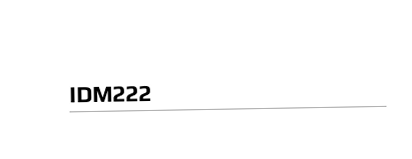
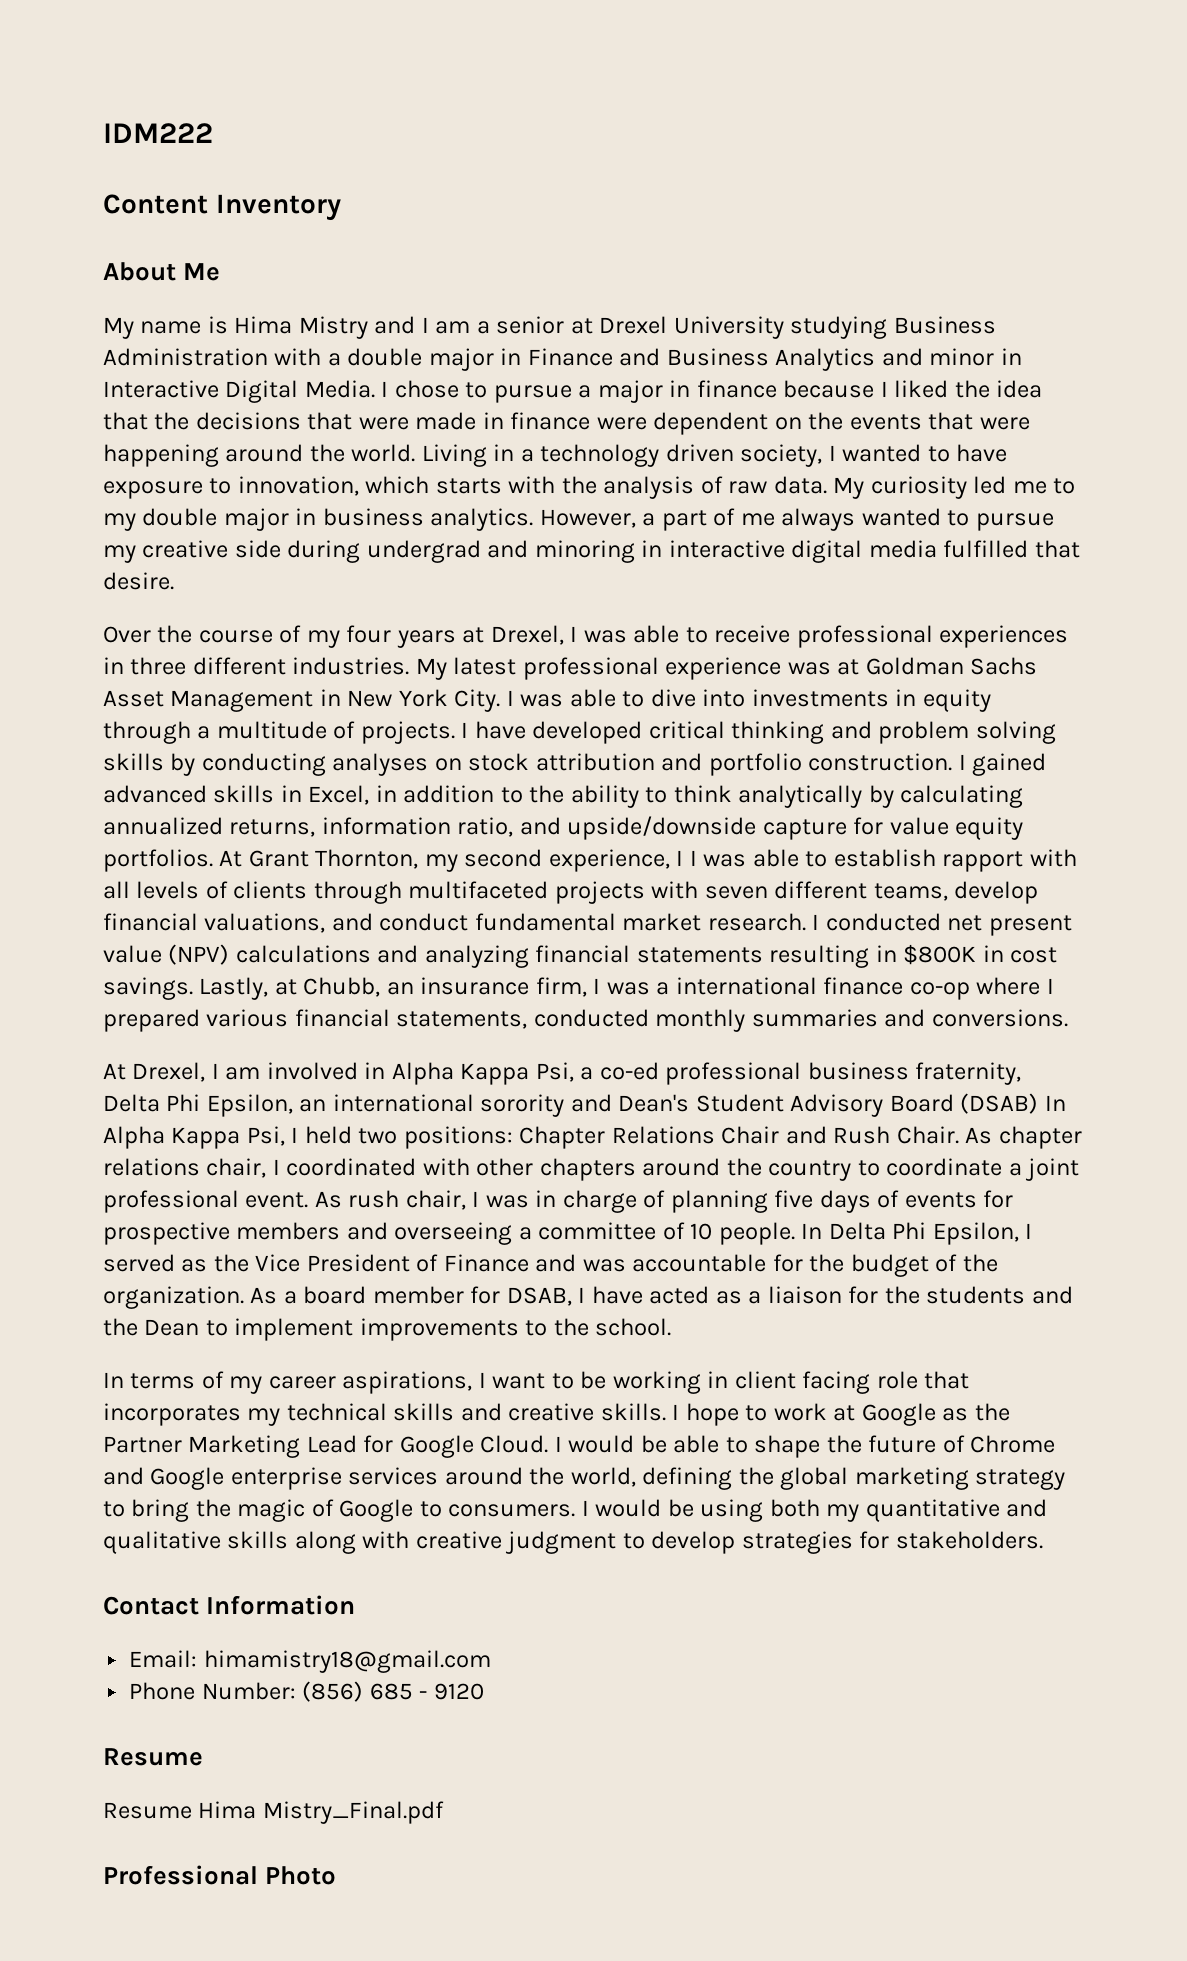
(152, 93) none -> [103,194,341,221] [103,262,221,281] [103,316,996,339] [103,348,1022,371] [103,380,1043,403] [103,412,1030,435] [103,444,1008,467] [103,476,1076,499] [103,508,1054,531] [103,540,1080,563] [103,572,174,590] [103,625,1069,648] [103,657,1038,680] [103,689,991,712] [103,721,1056,744] [103,753,1047,776] [103,785,1024,808] [103,816,1024,840] [103,849,1077,872] [103,881,1039,904] [103,913,1072,936] [103,944,1058,968] [103,977,1054,1000] [103,1009,1068,1032] [103,1062,1022,1085] [103,1093,1066,1117] [103,1126,1082,1149] [103,1158,1080,1181] [103,1190,1014,1213] [103,1222,1033,1245] [103,1254,998,1277] [103,1286,1073,1309] [103,1318,672,1341] [103,1371,970,1394] [103,1403,1010,1426] [103,1435,1056,1458] [103,1467,1066,1490] [103,1499,1048,1522] [103,1531,1043,1554] [103,1595,356,1615] [129,1650,491,1673] [129,1681,484,1702] [103,1748,203,1766] [103,1801,444,1824] [103,1865,337,1885] // Content Inventory // About Me // My name is Hima Mistry and I am a senior at Drexel University studying Business Administration with a double major in Finance and Business Analytics and minor in Interactive Digital Media. I chose to pursue a major in finance because I liked the idea that the decisions that were made in finance were dependent on the events that were happening around the world. Living in a technology driven society, I wanted to have exposure to innovation, which starts with the analysis of raw data. My curiosity led me to my double major in business analytics. However, a part of me always wanted to pursue my creative side during undergrad and minoring in interactive digital media fulfilled that desire. // Over the course of my four years at Drexel, I was able to receive professional experiences in three different industries. My latest professional experience was at Goldman Sachs Asset Management in New York City. I was able to dive into investments in equity through a multitude of projects. I have developed critical thinking and problem solving skills by conducting analyses on stock attribution and portfolio construction. I gained advanced skills in Excel, in addition to the ability to think analytically by calculating annualized returns, information ratio, and upside/downside capture for value equity portfolios. At Grant Thornton, my second experience, I I was able to establish rapport with all levels of clients through multifaceted projects with seven different teams, develop financial valuations, and conduct fundamental market research. I conducted net present value (NPV) calculations and analyzing financial statements resulting in $800K in cost savings. Lastly, at Chubb, an insurance firm, I was a international finance co-op where I prepared various financial statements, conducted monthly summaries and conversions. // At Drexel, I am involved in Alpha Kappa Psi, a co-ed professional business fraternity, Delta Phi Epsilon, an international sorority and Dean's Student Advisory Board (DSAB) In Alpha Kappa Psi, I held two positions: Chapter Relations Chair and Rush Chair. As chapter relations chair, I coordinated with other chapters around the country to coordinate a joint professional event. As rush chair, I was in charge of planning five days of events for prospective members and overseeing a committee of 10 people. In Delta Phi Epsilon, I served as the Vice President of Finance and was accountable for the budget of the organization. As a board member for DSAB, I have acted as a liaison for the students and the Dean to implement improvements to the school. // In terms of my career aspirations, I want to be working in client facing role that incorporates my technical skills and creative skills. I hope to work at Google as the Partner Marketing Lead for Google Cloud. I would be able to shape the future of Chrome and Google enterprise services around the world, defining the global marketing strategy to bring the magic of Google to consumers. I would be using both my quantitative and qualitative skills along with creative judgment to develop strategies for stakeholders. // Contact Information // Email: himamistry18@gmail.com // Phone Number: (856) 685 - 9120 // Resume // Resume Hima Mistry_Final.pdf // Professional Photo

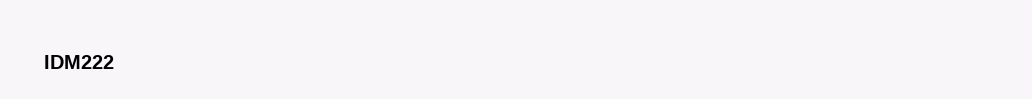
[103,194,341,221] [103,262,221,281] [103,316,996,339] [103,348,1022,371] [103,380,1043,403] [103,412,1030,435] [103,444,1008,467] [103,476,1076,499] [103,508,1054,531] [103,540,1080,563] [103,572,174,590] [103,625,1069,648] [103,657,1038,680] [103,689,991,712] [103,721,1056,744] [103,753,1047,776] [103,785,1024,808] [103,816,1024,840] [103,849,1077,872] [103,881,1039,904] [103,913,1072,936] [103,944,1058,968] [103,977,1054,1000] [103,1009,1068,1032] [103,1062,1022,1085] [103,1093,1066,1117] [103,1126,1082,1149] [103,1158,1080,1181] [103,1190,1014,1213] [103,1222,1033,1245] [103,1254,998,1277] [103,1286,1073,1309] [103,1318,672,1341] [103,1371,970,1394] [103,1403,1010,1426] [103,1435,1056,1458] [103,1467,1066,1490] [103,1499,1048,1522] [103,1531,1043,1554] [103,1595,356,1615] [129,1650,491,1673] [129,1681,484,1702] [103,1748,203,1766] [103,1801,444,1824] [103,1865,337,1885] // Content Inventory // About Me // My name is Hima Mistry and I am a senior at Drexel University studying Business Administration with a double major in Finance and Business Analytics and minor in Interactive Digital Media. I chose to pursue a major in finance because I liked the idea that the decisions that were made in finance were dependent on the events that were happening around the world. Living in a technology driven society, I wanted to have exposure to innovation, which starts with the analysis of raw data. My curiosity led me to my double major in business analytics. However, a part of me always wanted to pursue my creative side during undergrad and minoring in interactive digital media fulfilled that desire. // Over the course of my four years at Drexel, I was able to receive professional experiences in three different industries. My latest professional experience was at Goldman Sachs Asset Management in New York City. I was able to dive into investments in equity through a multitude of projects. I have developed critical thinking and problem solving skills by conducting analyses on stock attribution and portfolio construction. I gained advanced skills in Excel, in addition to the ability to think analytically by calculating annualized returns, information ratio, and upside/downside capture for value equity portfolios. At Grant Thornton, my second experience, I I was able to establish rapport with all levels of clients through multifaceted projects with seven different teams, develop financial valuations, and conduct fundamental market research. I conducted net present value (NPV) calculations and analyzing financial statements resulting in $800K in cost savings. Lastly, at Chubb, an insurance firm, I was a international finance co-op where I prepared various financial statements, conducted monthly summaries and conversions. // At Drexel, I am involved in Alpha Kappa Psi, a co-ed professional business fraternity, Delta Phi Epsilon, an international sorority and Dean's Student Advisory Board (DSAB) In Alpha Kappa Psi, I held two positions: Chapter Relations Chair and Rush Chair. As chapter relations chair, I coordinated with other chapters around the country to coordinate a joint professional event. As rush chair, I was in charge of planning five days of events for prospective members and overseeing a committee of 10 people. In Delta Phi Epsilon, I served as the Vice President of Finance and was accountable for the budget of the organization. As a board member for DSAB, I have acted as a liaison for the students and the Dean to implement improvements to the school. // In terms of my career aspirations, I want to be working in client facing role that incorporates my technical skills and creative skills. I hope to work at Google as the Partner Marketing Lead for Google Cloud. I would be able to shape the future of Chrome and Google enterprise services around the world, defining the global marketing strategy to bring the magic of Google to consumers. I would be using both my quantitative and qualitative skills along with creative judgment to develop strategies for stakeholders. // Contact Information // Email: himamistry18@gmail.com // Phone Number: (856) 685 - 9120 // Resume // Resume Hima Mistry_Final.pdf // Professional Photo -> (114, 62) none

